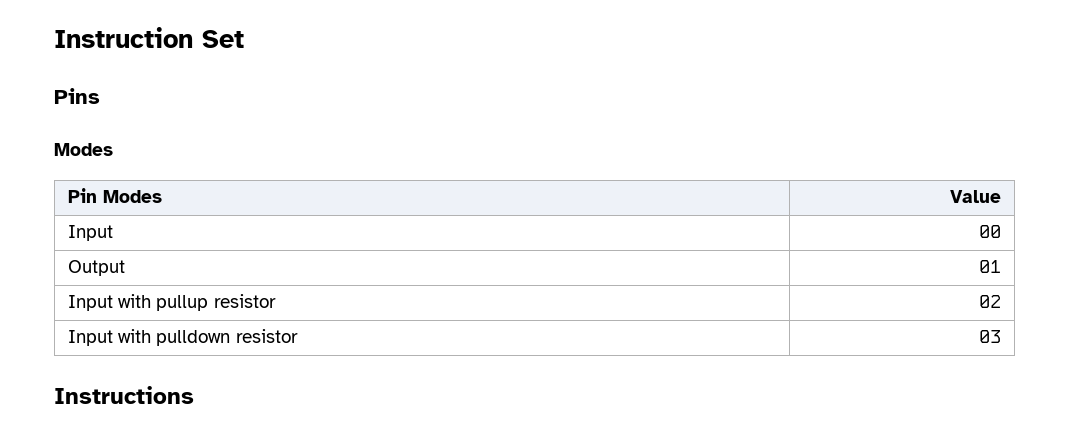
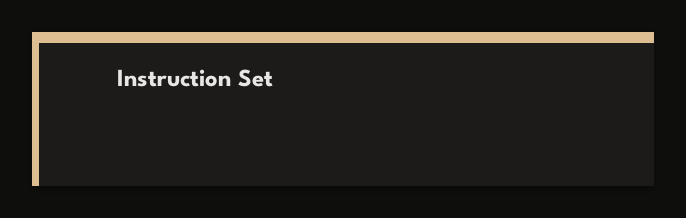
[54,88,100,104] [54,143,113,156] [68,188,163,203] [949,190,1001,203] [68,225,114,241] [978,225,1001,238] [68,260,126,276] [978,260,1001,273] [68,294,276,311] [978,295,1001,308] [68,329,298,346] [978,330,1001,343] [54,386,194,404] // Pins // Modes // Pin Modes | Value // Input | 00 // Output | 01 // Input with pullup resistor | 02 // Input with pulldown resistor | 03 // Instructions -> (273, 78) none

